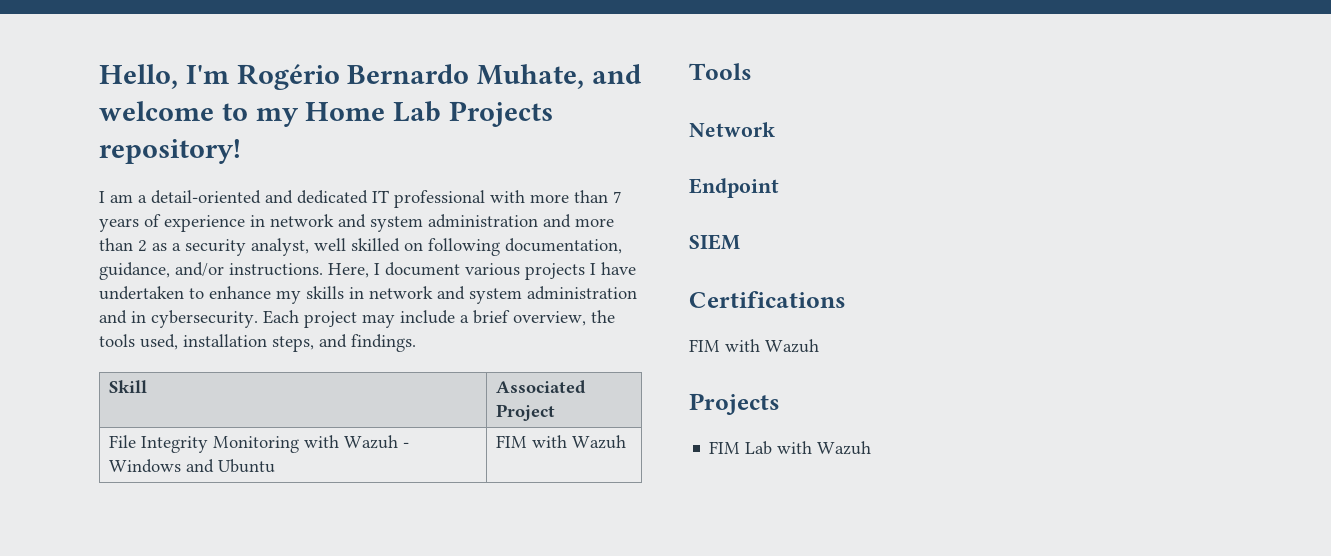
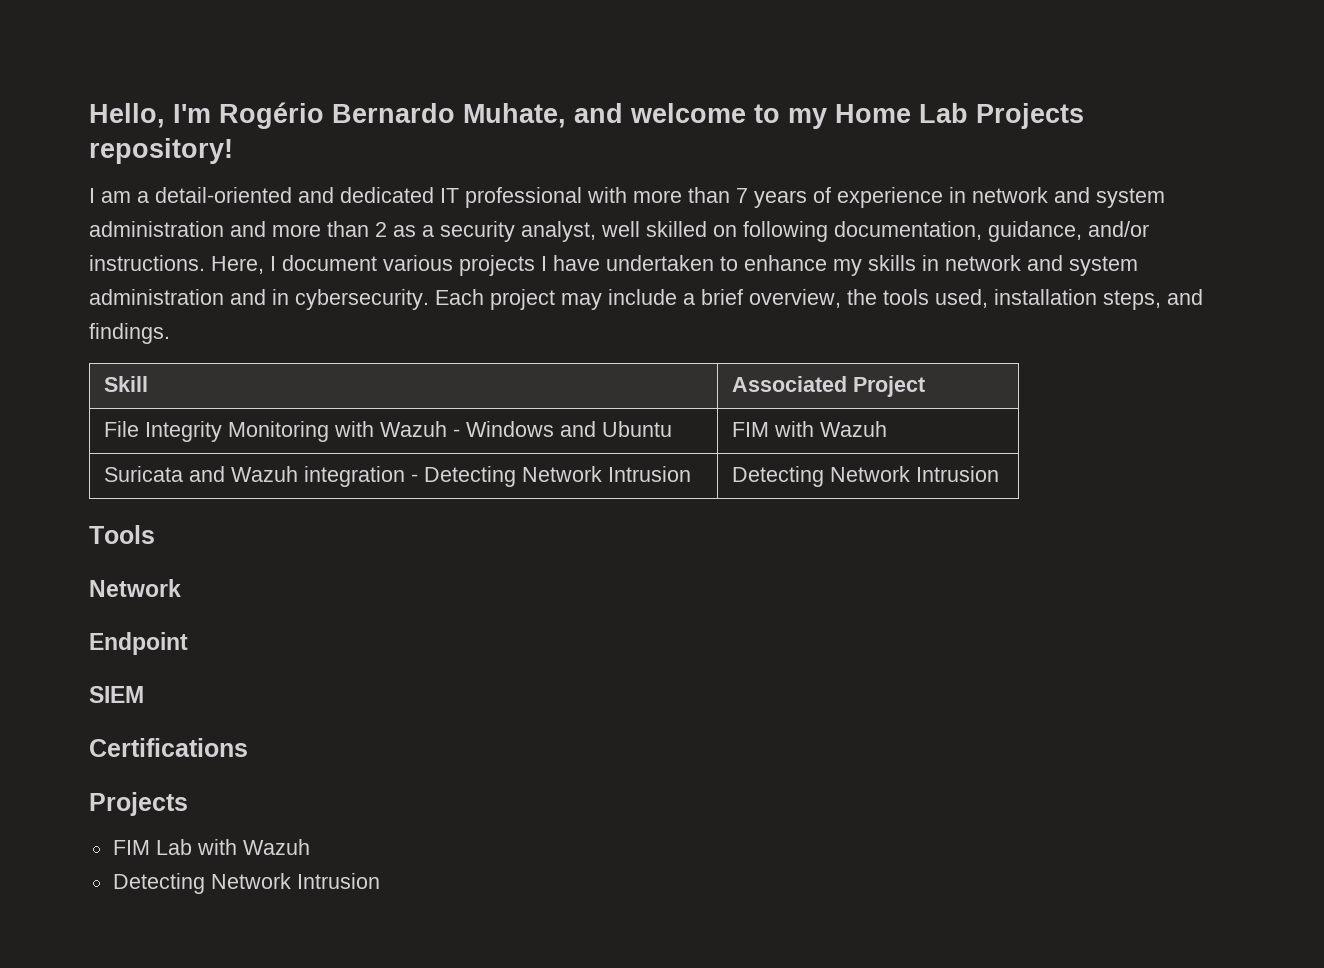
(626, 442) none -> [103,466,691,487] [731,466,999,487] // Suricata and Wazuh integration - Detecting Network Intrusion | Detecting Network Intrusion
[689,339,819,353] // FIM with Wazuh -> (248, 747) none
(872, 448) none -> [112,873,380,894] // Detecting Network Intrusion

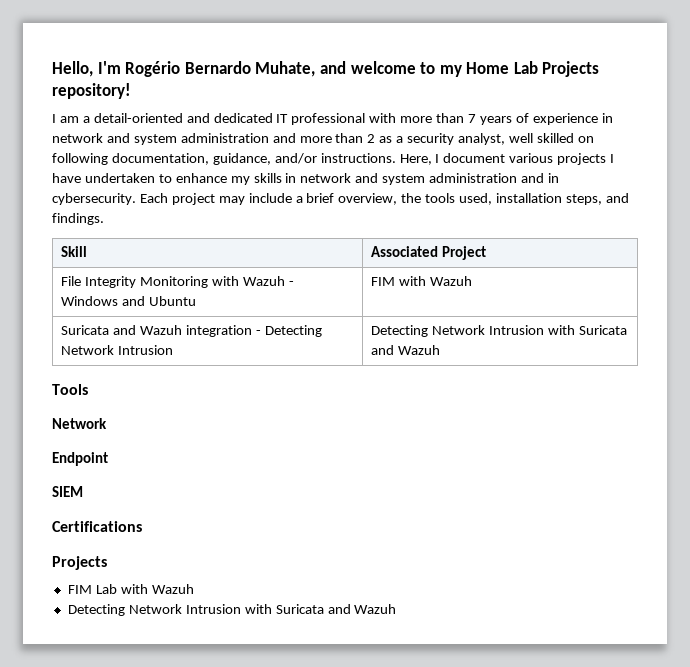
(999, 474) none -> [547,325,627,335] [371,345,441,355] with Suricata and Wazuh
(380, 881) none -> [244,604,397,614] with Suricata and Wazuh

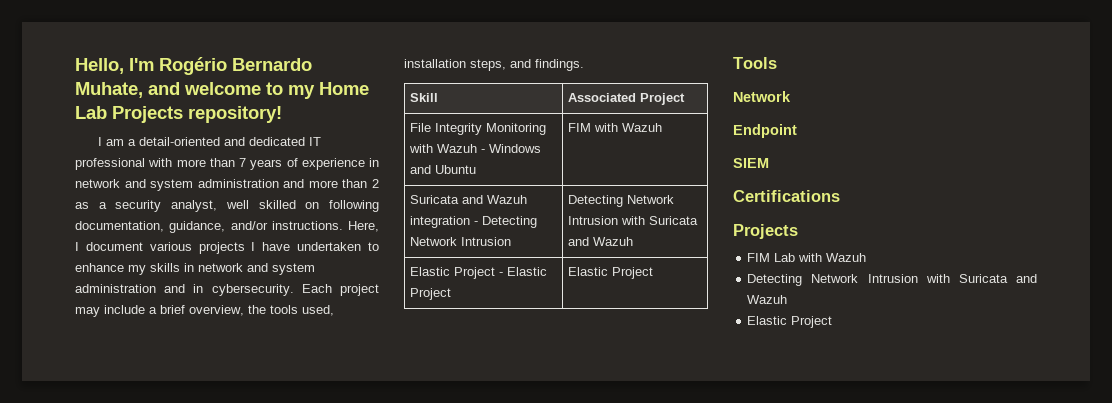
(441, 350) none -> [409,267,547,279] [409,288,451,300] [567,267,653,279] // Elastic Project - Elastic Project | Elastic Project
(397, 609) none -> [747,316,833,328] // Elastic Project

